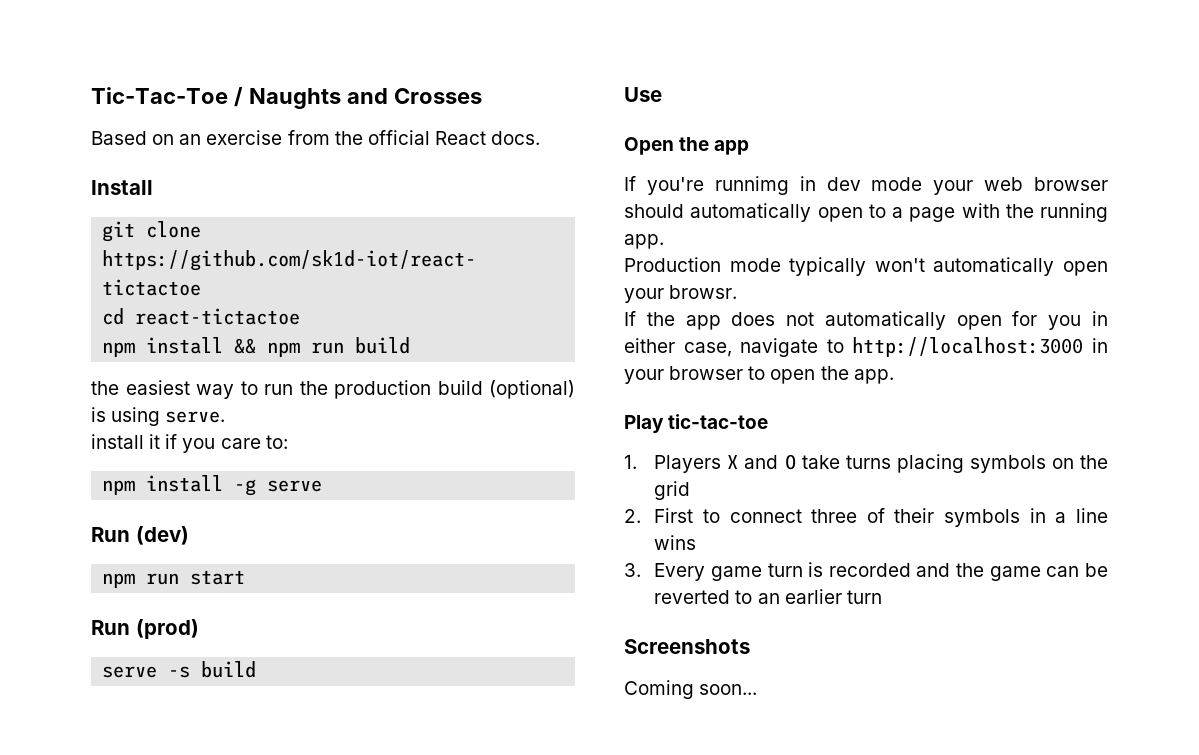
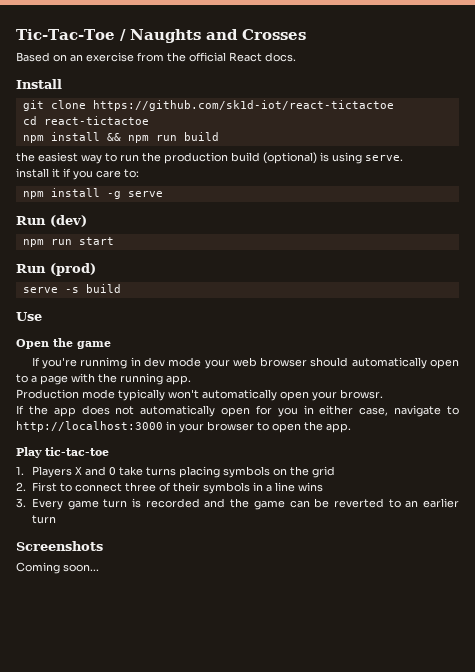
[714,140,750,155] app -> [77,341,111,349] game

